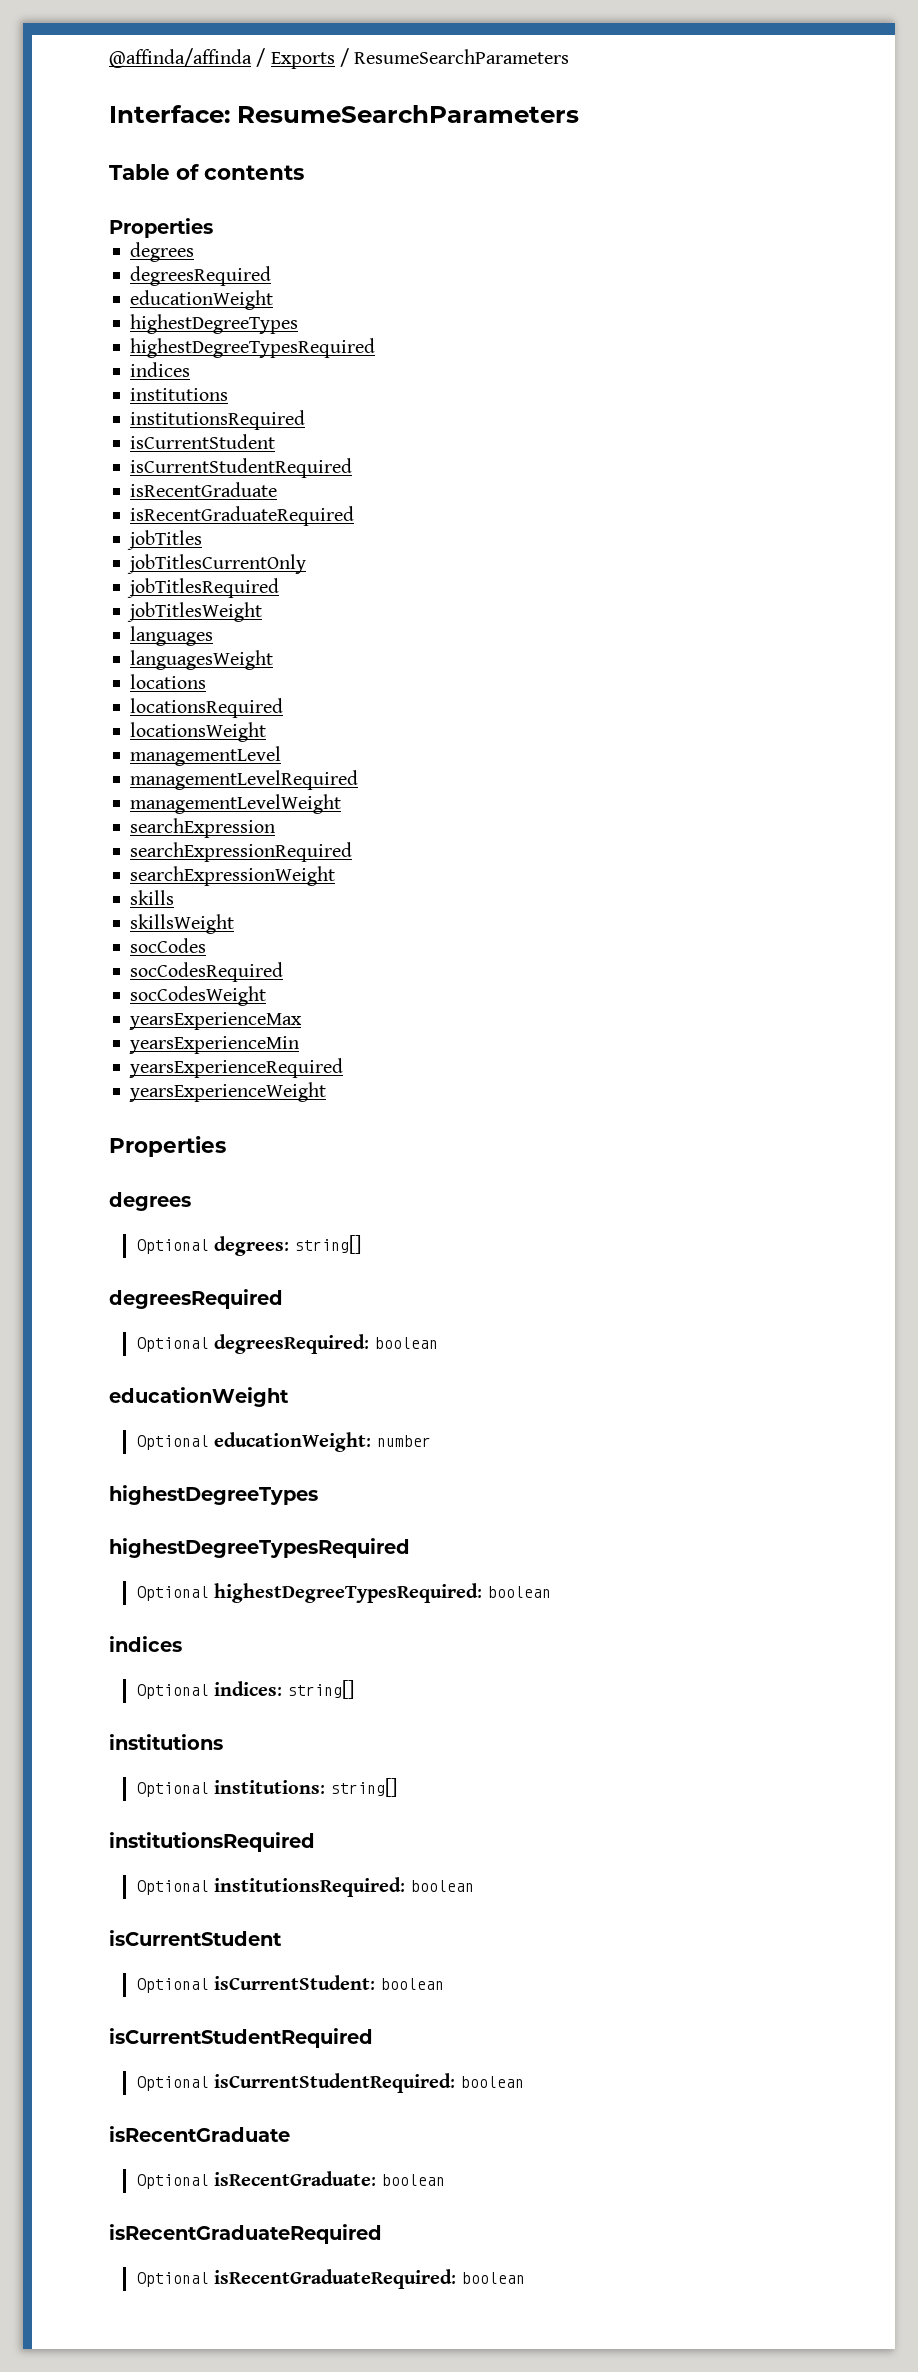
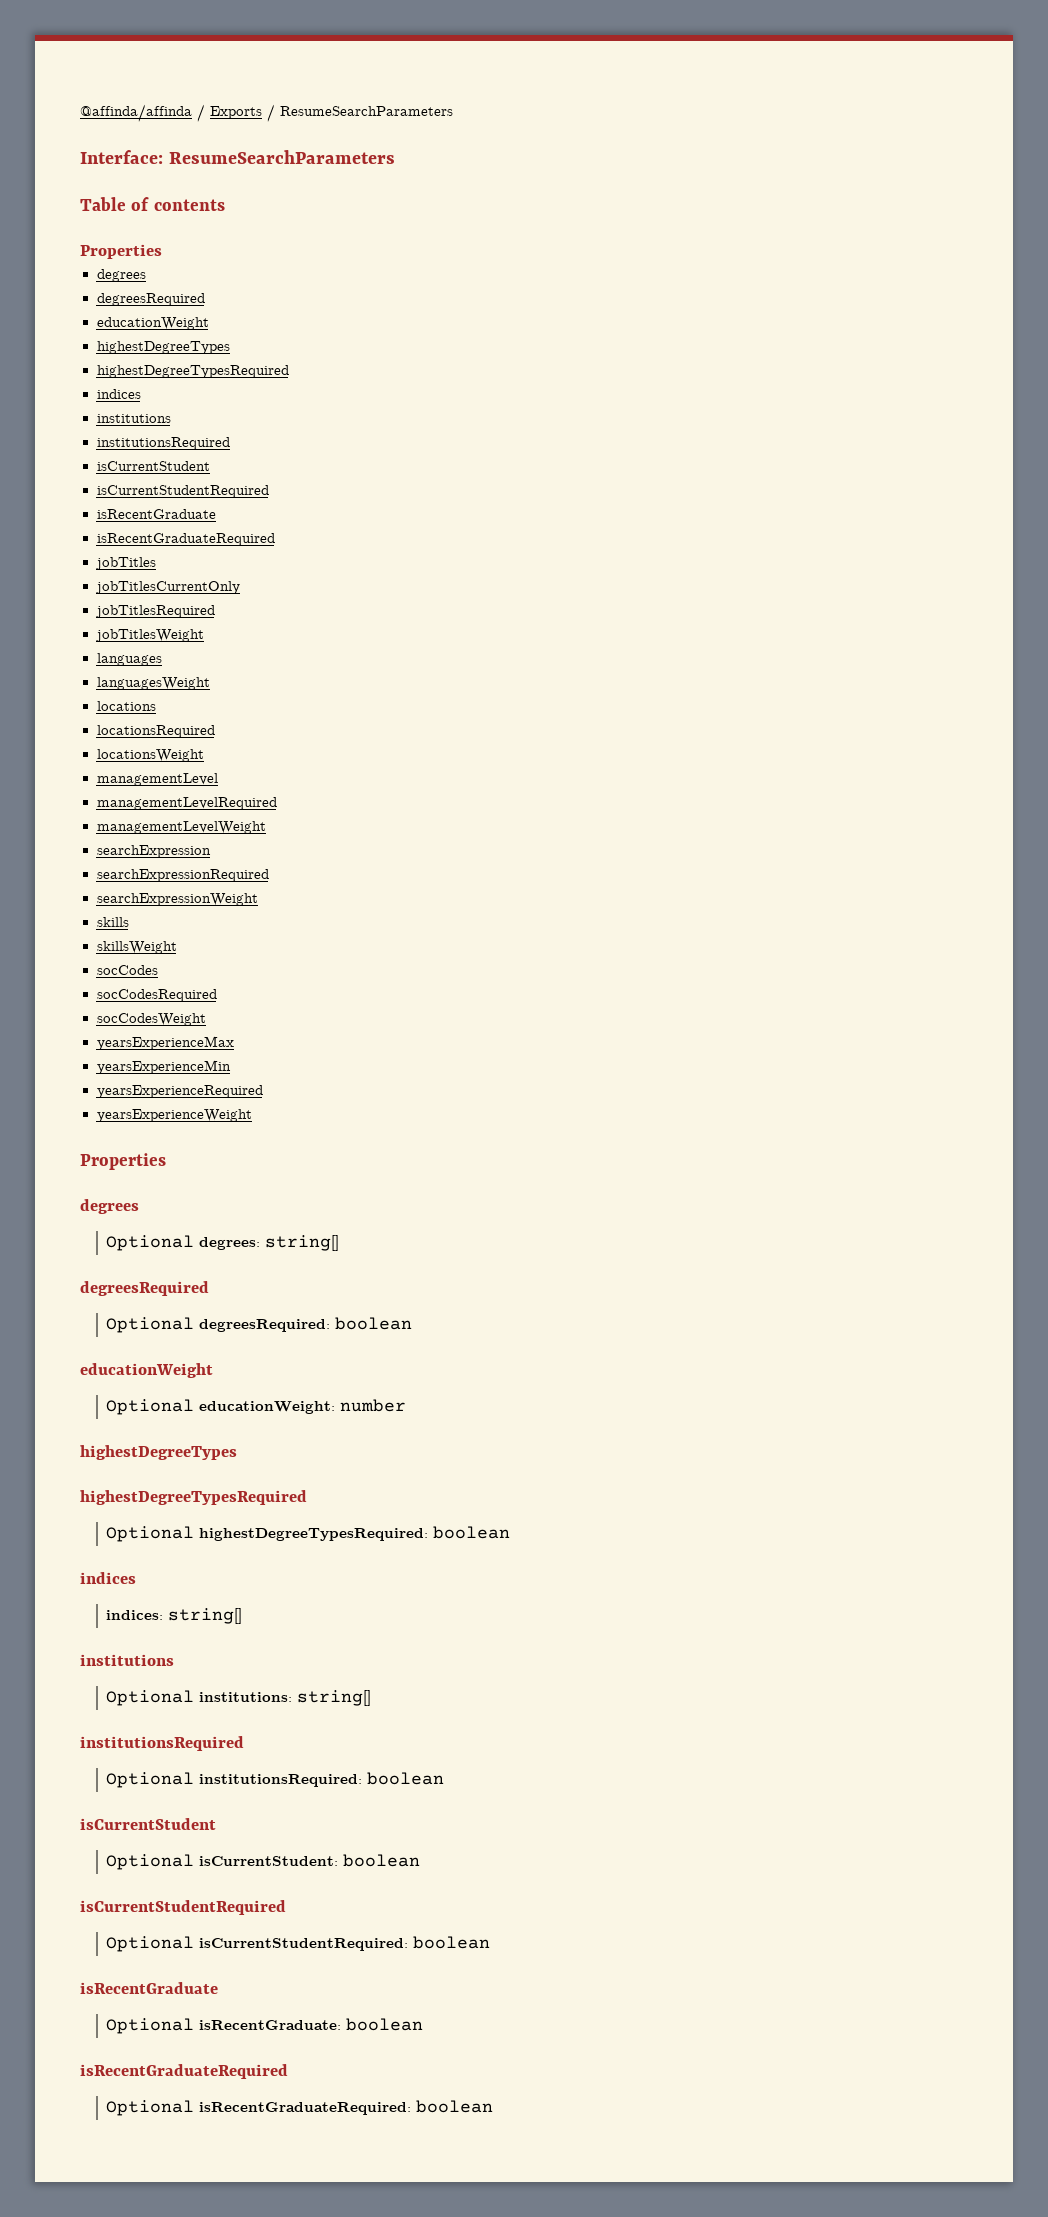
[137,1684,210,1699] Optional -> (136, 1578) none

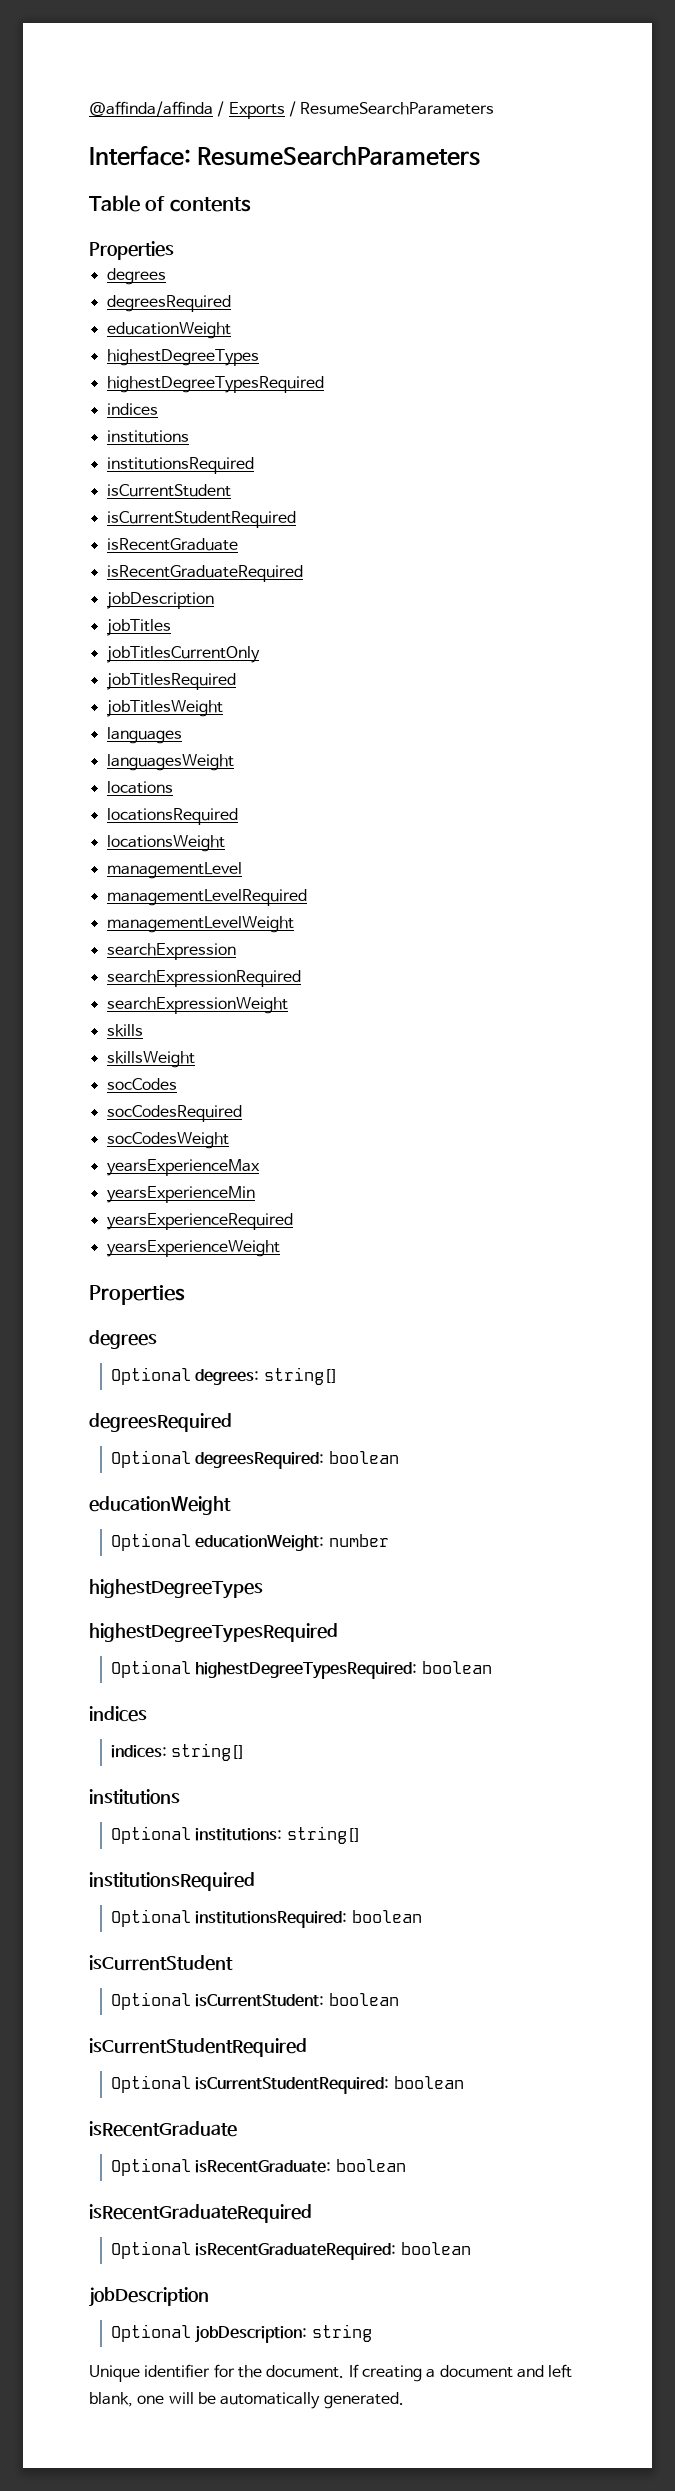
(275, 539) none -> [106,592,214,609] // jobDescription
(494, 2106) none -> [89,2287,209,2307] [111,2324,372,2343] [89,2364,573,2382] [89,2392,404,2409] // jobDescription // Optional jobDescription: string // Unique identifier for the document. If creating a document and left blank, one will be automatically generated.

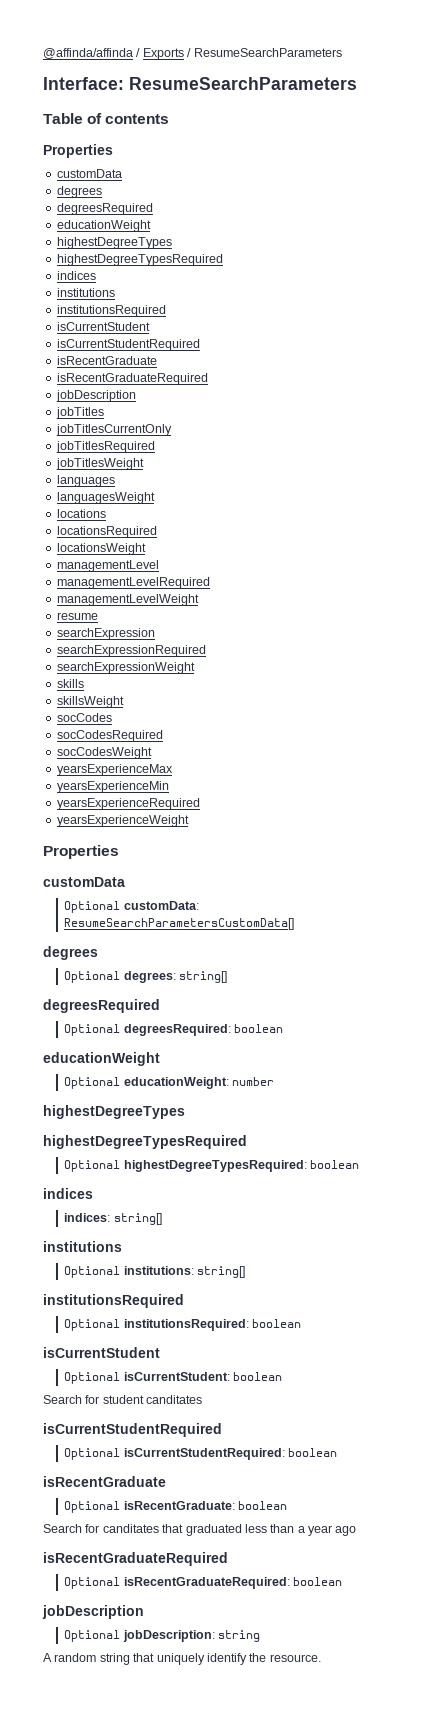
(174, 250) none -> [56,169,122,178] // customData
(294, 924) none -> [56,612,98,620] // resume
(185, 1295) none -> [43,877,125,887] [64,901,199,913] [64,918,295,930] // customData // Optional customData: ResumeSearchParametersCustomData[]
(399, 1999) none -> [43,1395,203,1404] // Search for student canditates
(406, 2165) none -> [43,1524,357,1536] // Search for canditates that graduated less than a year ago
[89,2364,573,2382] [89,2392,404,2409] Unique identifier for the document. If creating a document and left blank, one will be automatically generated. -> [43,1653,321,1665] A random string that uniquely identify the resource.

